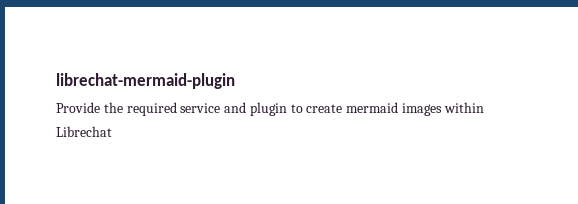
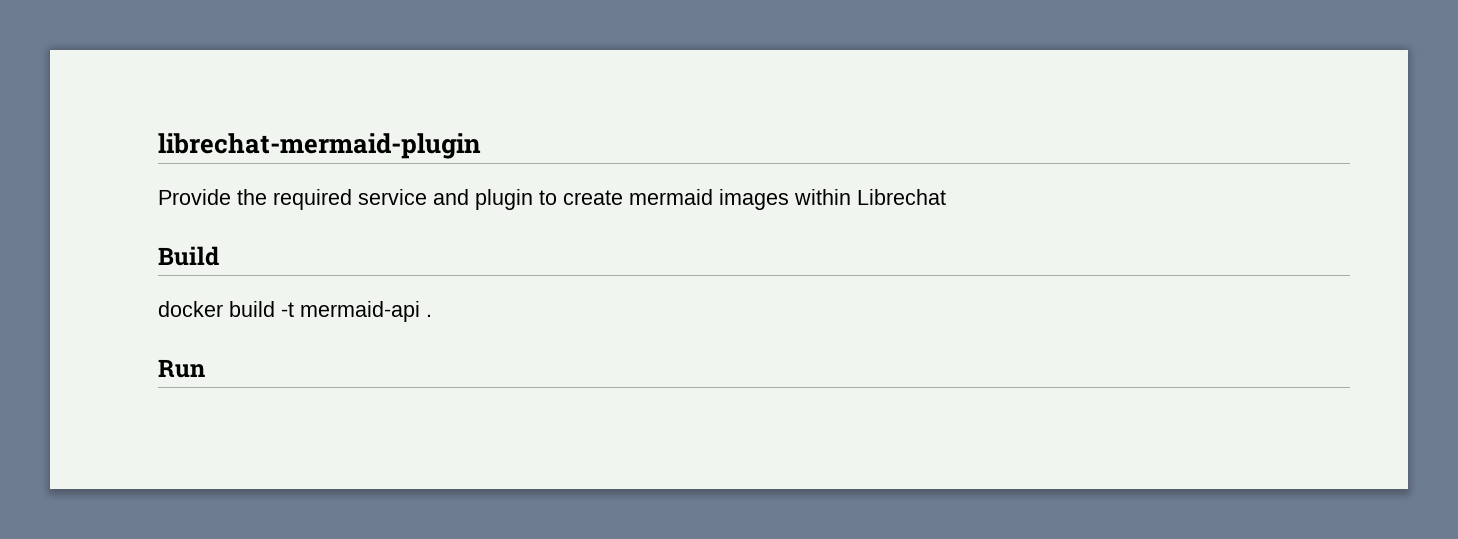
(112, 131) none -> [158,246,219,266] [158,301,432,322] [158,359,205,378] // Build // docker build -t mermaid-api . // Run

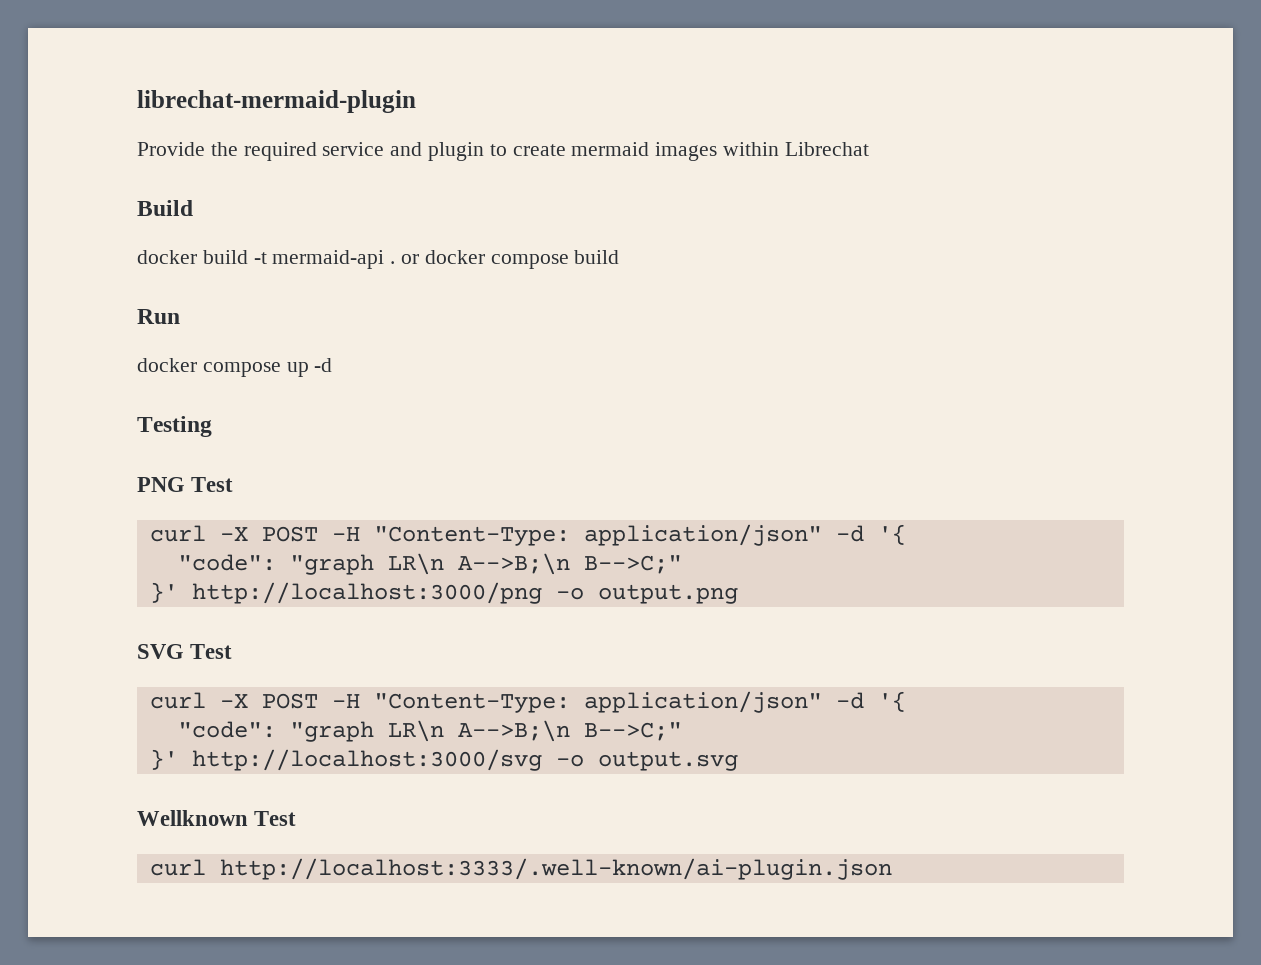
[158,359,205,378] // Run -> [401,250,620,269] [137,309,180,324] [137,358,333,377] [137,416,212,437] [137,477,234,492] [149,524,906,546] [177,553,682,575] [149,582,738,604] [137,644,233,659] [149,691,906,713] [177,720,682,742] [149,749,738,771] [137,810,297,826] [149,858,892,880] or docker compose build // Run // docker compose up -d // Testing // PNG Test // curl -X POST -H "Content-Type: application/json" -d '{ // "code": "graph LR\n A-->B;\n B-->C;" // }' http://localhost:3000/png -o output.png // SVG Test // curl -X POST -H "Content-Type: application/json" -d '{ // "code": "graph LR\n A-->B;\n B-->C;" // }' http://localhost:3000/svg -o output.svg // Wellknown Test // curl http://localhost:3333/.well-known/ai-plugin.json

